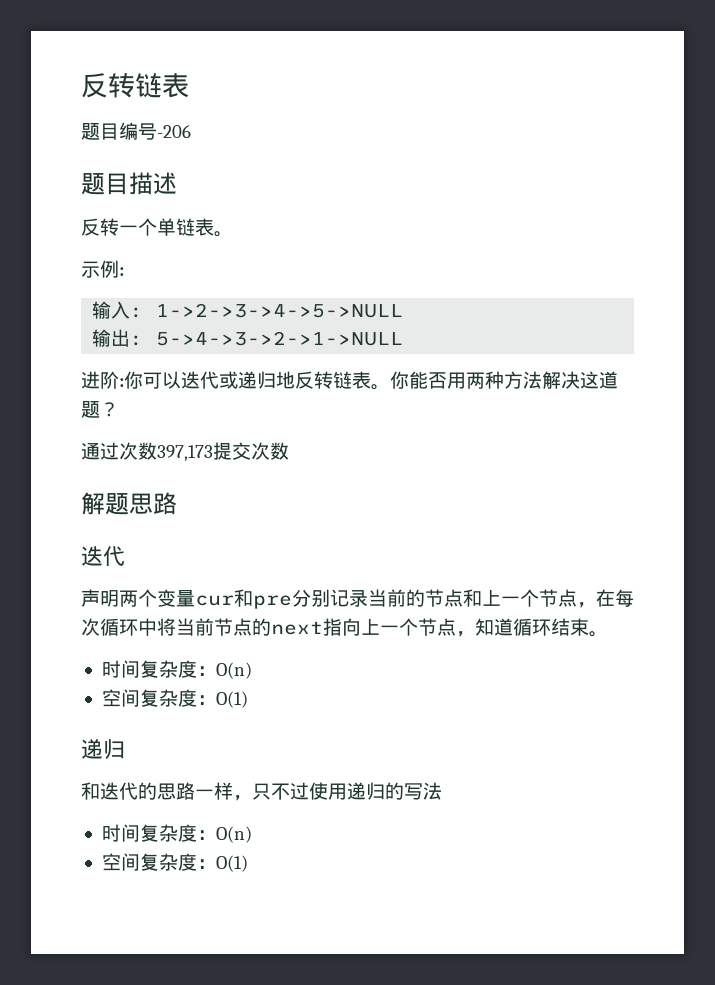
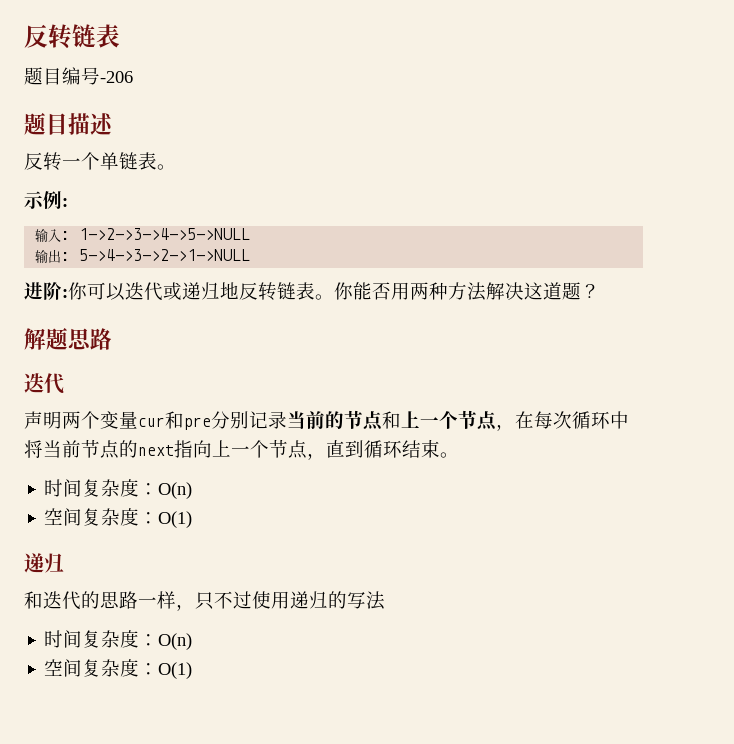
[81,442,289,461] // 通过次数397,173提交次数 -> (600, 291) none
[475,618,513,636] 知道 -> [326,440,364,458] 直到

